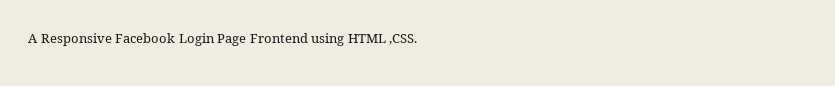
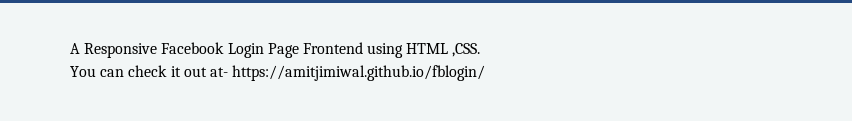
(418, 39) none -> [70,65,486,81] // You can check it out at- https://amitjimiwal.github.io/fblogin/

